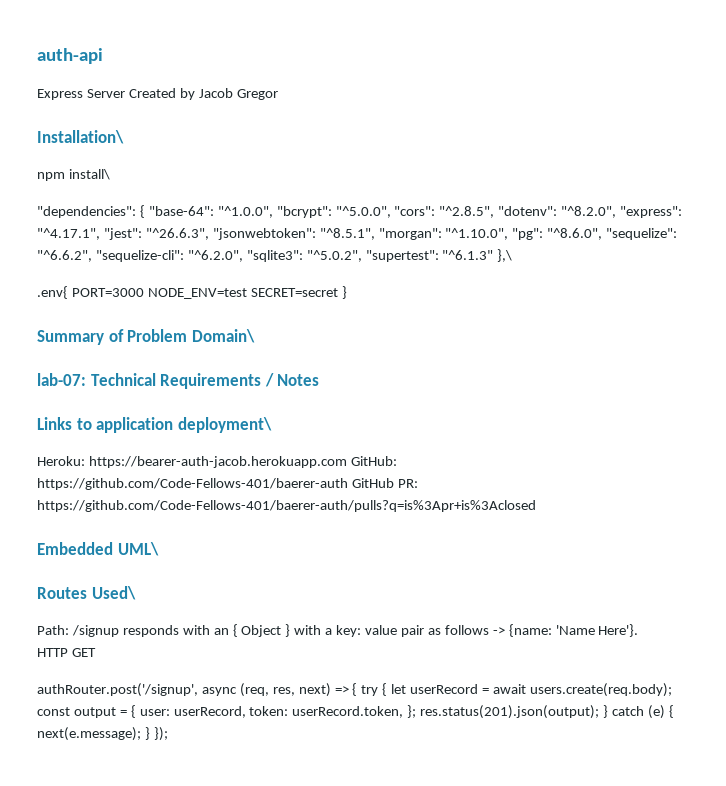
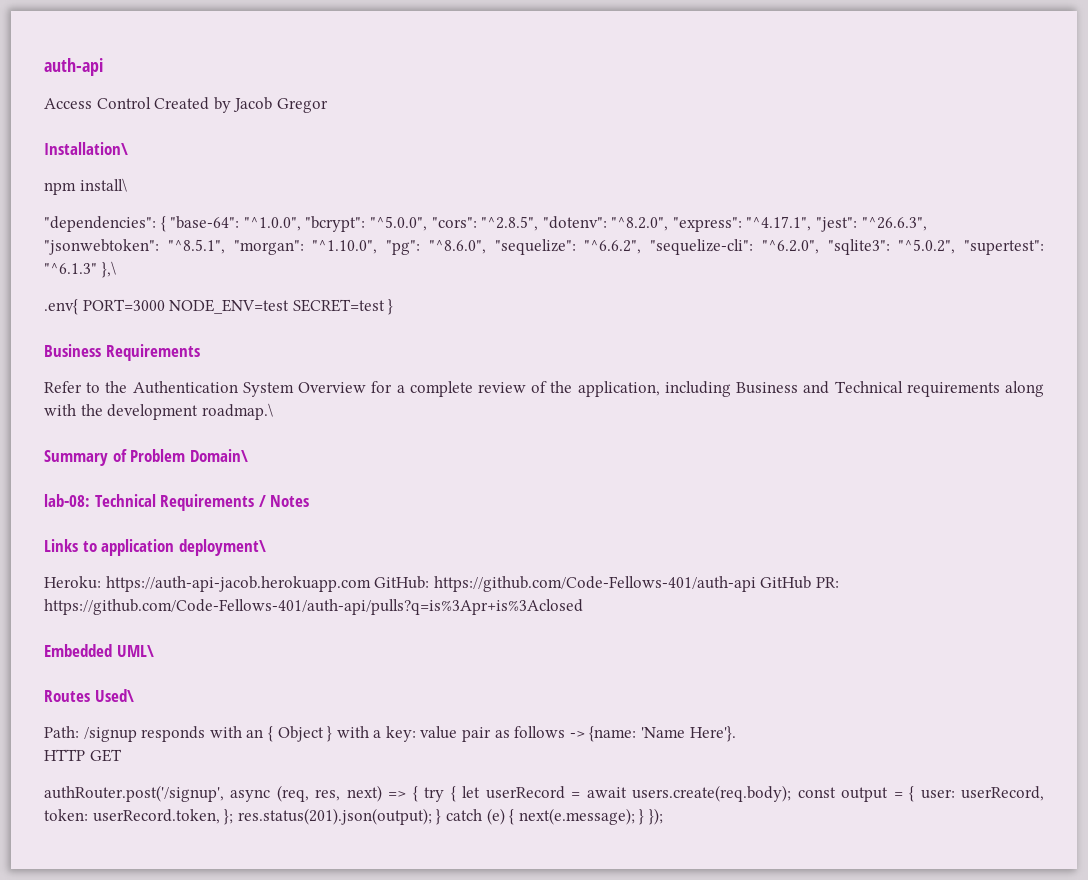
[37,89,125,100] Express Server -> [44,97,151,109] Access Control
[250,286,347,299] SECRET=secret } -> [292,299,394,315] [44,344,200,361] [44,381,1044,397] [44,403,273,420] SECRET=test } // Business Requirements // Refer to the Authentication System Overview for a complete review of the application, including Business and Technical requirements along with the development roadmap.\
[37,373,86,386] lab-07: -> [44,494,90,507] lab-08:
[88,456,397,468] [37,478,348,490] https://bearer-auth-jacob.herokuapp.com GitHub: https://github.com/Code-Fellows-401/baerer-auth -> [105,576,756,592] https://auth-api-jacob.herokuapp.com GitHub: https://github.com/Code-Fellows-401/auth-api
[37,500,536,512] https://github.com/Code-Fellows-401/baerer-auth/pulls?q=is%3Apr+is%3Aclosed -> [44,599,583,615] https://github.com/Code-Fellows-401/auth-api/pulls?q=is%3Apr+is%3Aclosed

